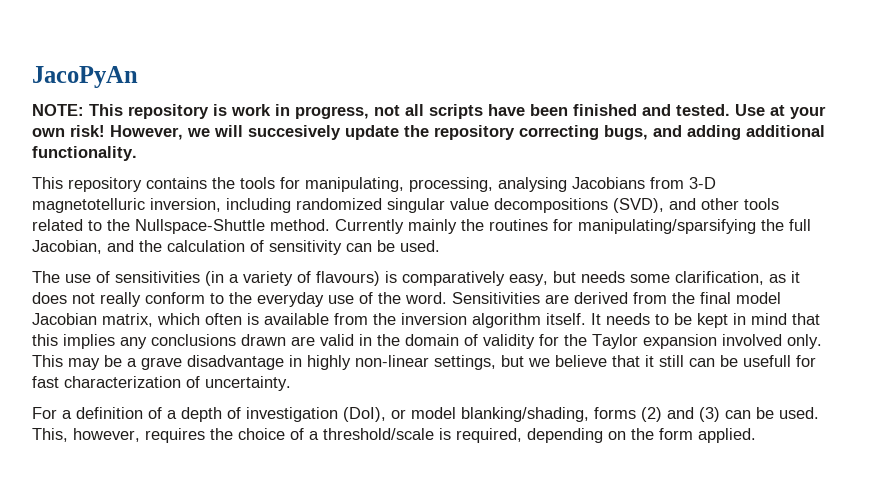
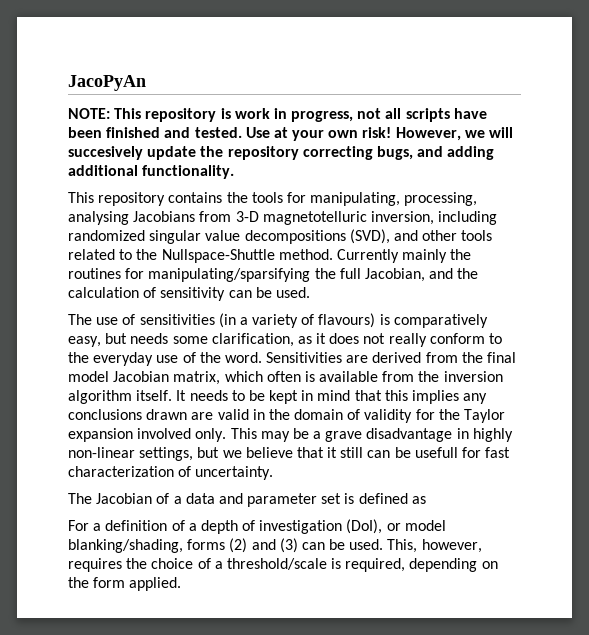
(291, 383) none -> [68,493,426,507] // The Jacobian of a data and parameter set is defined as

